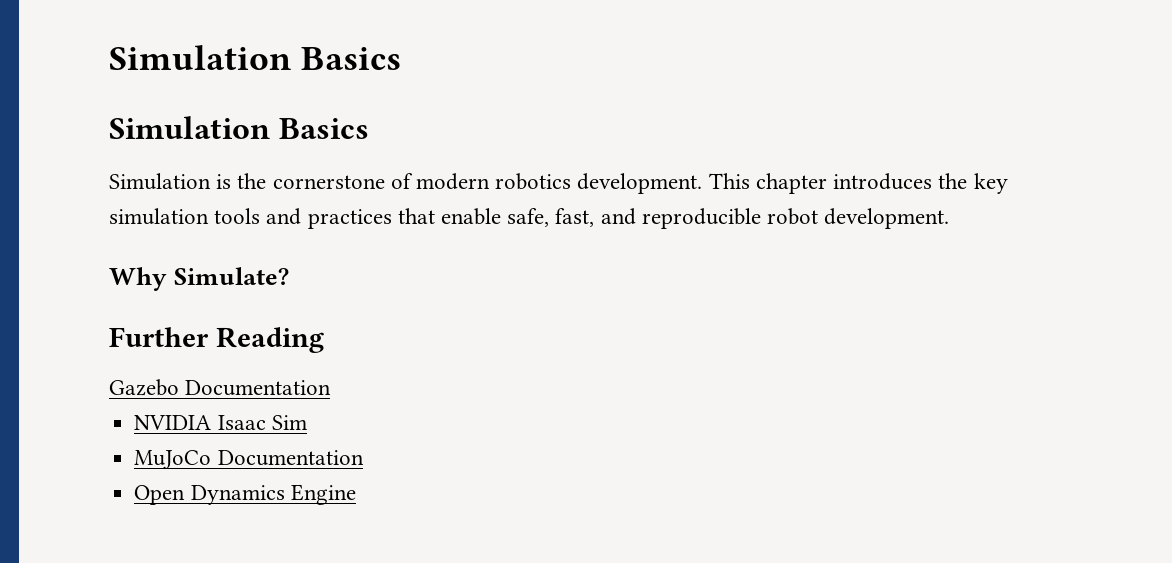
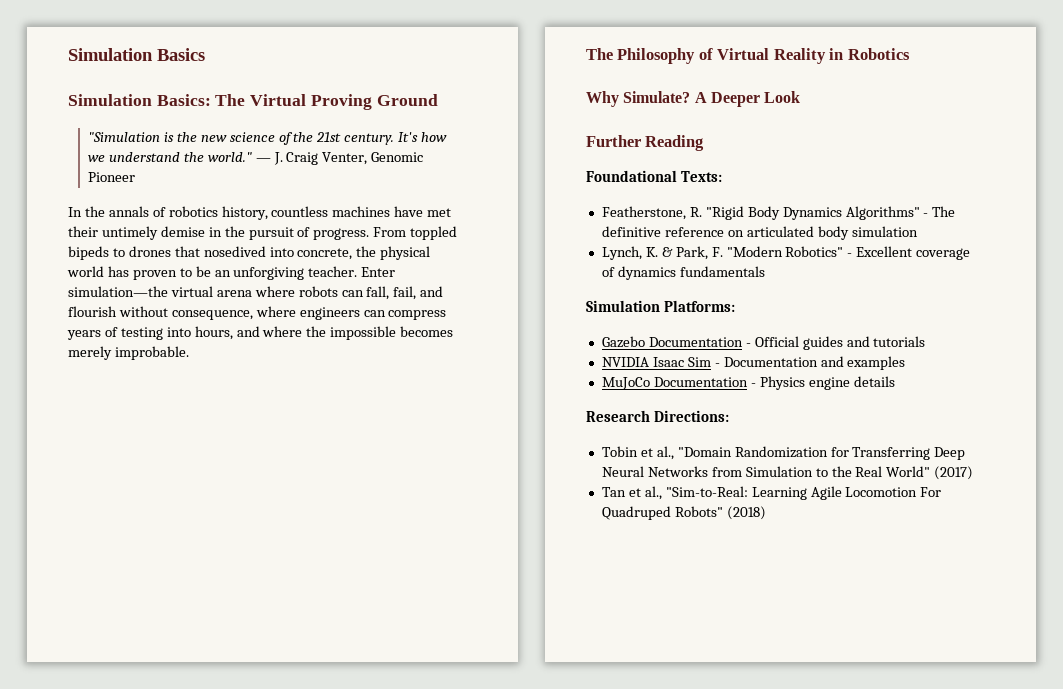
[109,45,401,70] [109,116,369,139] [109,173,1008,194] [109,208,950,229] Simulation Basics // Simulation Basics // Simulation is the cornerstone of modern robotics development. This chapter introduces the key simulation tools and practices that enable safe, fast, and reproducible robot development. -> [68,48,205,61] [68,94,438,110] [88,132,448,145] [88,152,424,165] [88,172,136,182] [68,206,452,220] [68,226,458,240] [68,246,431,260] [67,266,396,280] [68,286,444,300] [68,306,447,320] [67,326,454,340] [68,346,189,360] [586,48,910,64] Simulation Basics // Simulation Basics: The Virtual Proving Ground // "Simulation is the new science of the 21st century. It's how we understand the world." — J. Craig Venter, Genomic Pioneer // In the annals of robotics history, countless machines have met their untimely demise in the pursuit of progress. From toppled bipeds to drones that nosedived into concrete, the physical world has proven to be an unforgiving teacher. Enter simulation—the virtual arena where robots can fall, fail, and flourish without consequence, where engineers can compress years of testing into hours, and where the impossible becomes merely improbable. // The Philosophy of Virtual Reality in Robotics
(290, 276) none -> [694,91,801,107] A Deeper Look
[109,379,332,396] [134,415,307,430] [134,450,364,469] [134,484,356,505] Gazebo Documentation // NVIDIA Isaac Sim // MuJoCo Documentation // Open Dynamics Engine -> [586,170,722,182] [601,206,956,220] [601,226,918,240] [601,246,971,260] [601,266,765,280] [586,300,735,312] [601,336,926,350] [601,356,906,370] [601,376,895,390] [586,410,729,422] [601,446,966,460] [601,466,974,480] [601,486,942,500] [601,506,766,520] Foundational Texts: // Featherstone, R. "Rigid Body Dynamics Algorithms" - The definitive reference on articulated body simulation // Lynch, K. & Park, F. "Modern Robotics" - Excellent coverage of dynamics fundamentals // Simulation Platforms: // Gazebo Documentation - Official guides and tutorials // NVIDIA Isaac Sim - Documentation and examples // MuJoCo Documentation - Physics engine details // Research Directions: // Tobin et al., "Domain Randomization for Transferring Deep Neural Networks from Simulation to the Real World" (2017) // Tan et al., "Sim-to-Real: Learning Agile Locomotion For Quadruped Robots" (2018)

